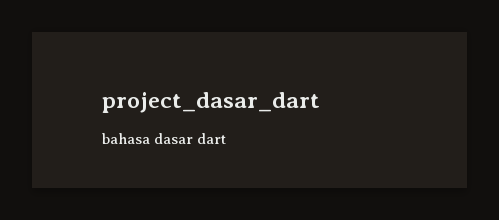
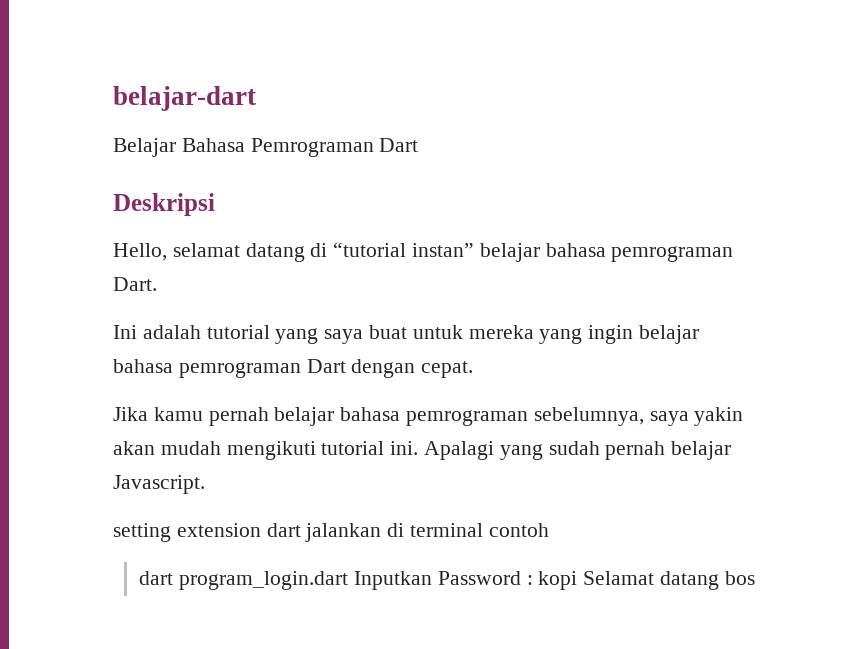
[102,92,320,113] [102,133,227,144] project_dasar_dart // bahasa dasar dart -> [113,86,256,111] [113,138,419,157] [113,193,215,216] [113,242,734,262] [113,277,157,291] [113,325,700,344] [113,359,474,378] [113,407,744,426] [113,441,732,460] [113,475,205,494] [113,523,549,542] [139,571,755,590] belajar-dart // Belajar Bahasa Pemrograman Dart // Deskripsi // Hello, selamat datang di “tutorial instan” belajar bahasa pemrograman Dart. // Ini adalah tutorial yang saya buat untuk mereka yang ingin belajar bahasa pemrograman Dart dengan cepat. // Jika kamu pernah belajar bahasa pemrograman sebelumnya, saya yakin akan mudah mengikuti tutorial ini. Apalagi yang sudah pernah belajar Javascript. // setting extension dart jalankan di terminal contoh // dart program_login.dart Inputkan Password : kopi Selamat datang bos

